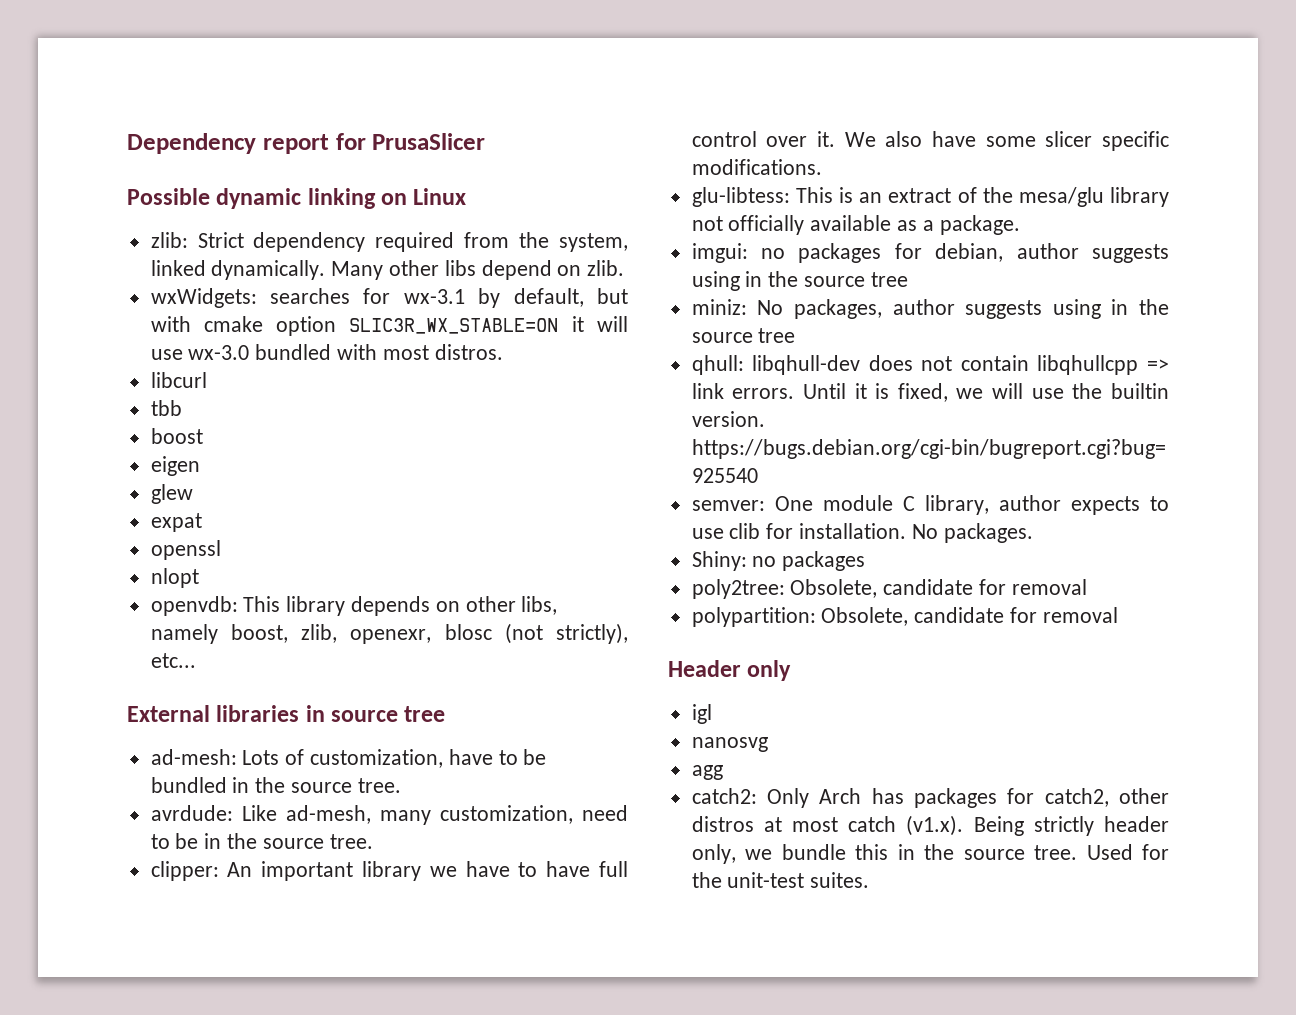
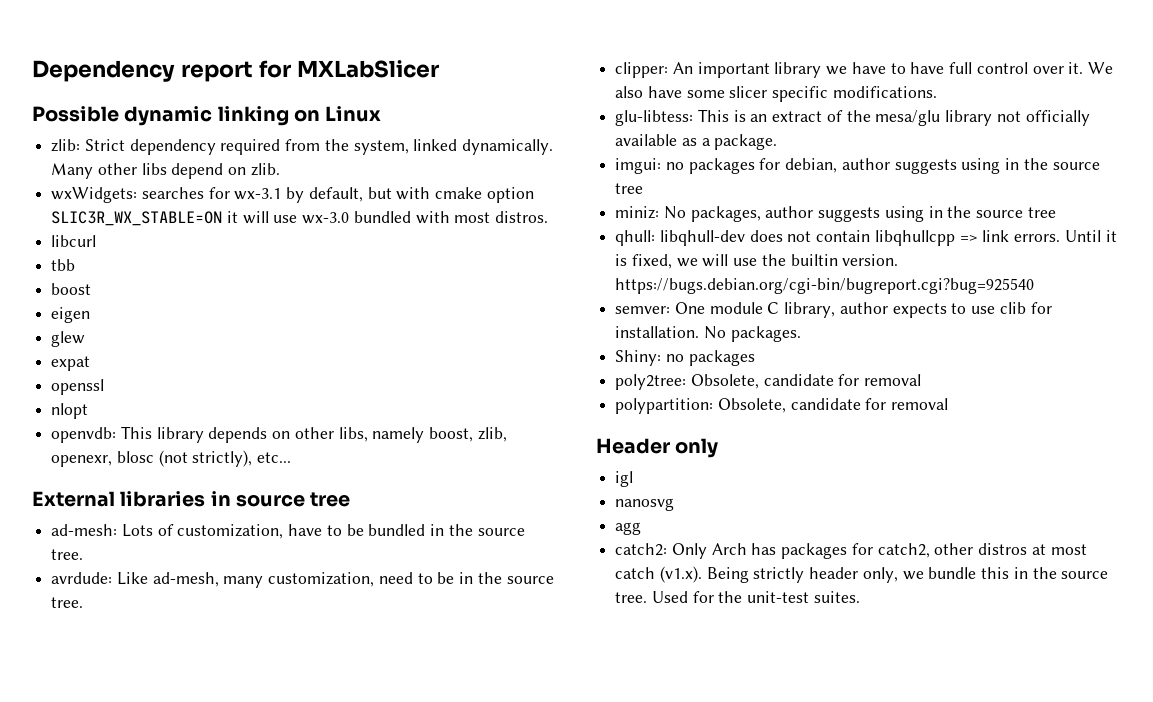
[372,133,486,150] PrusaSlicer -> [296,60,440,78] MXLabSlicer

